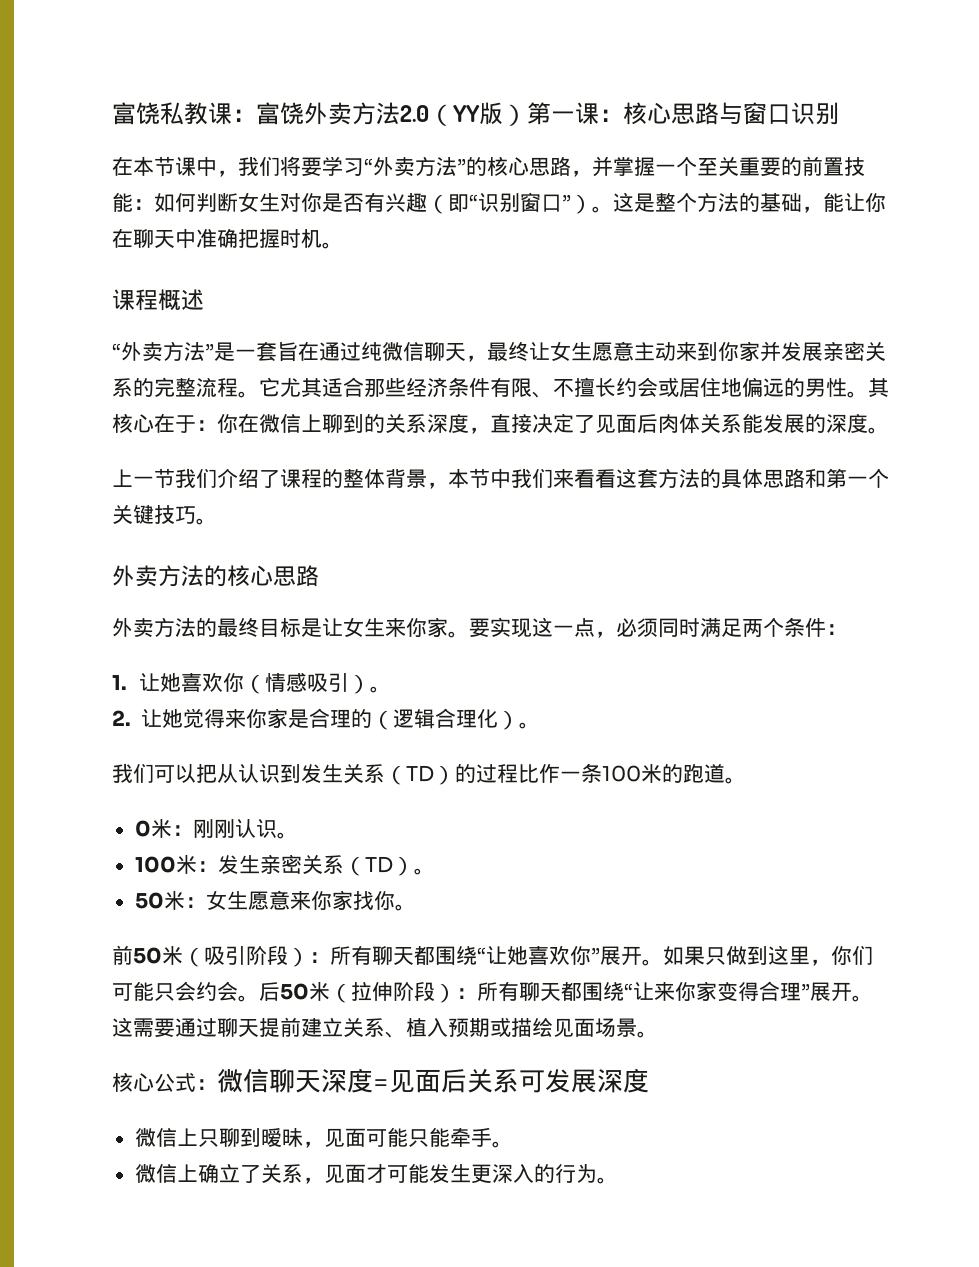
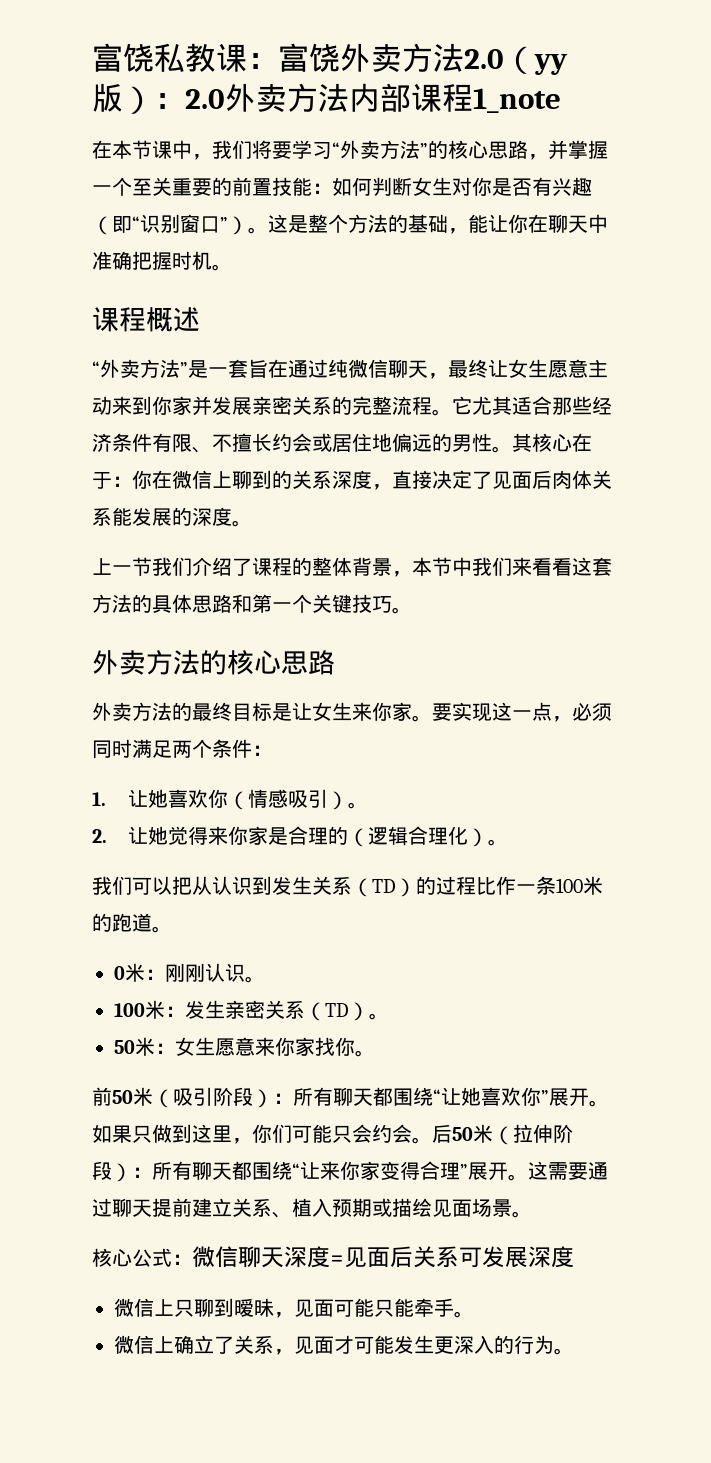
[453,102,839,126] YY版）第一课：核心思路与窗口识别 -> [534,54,568,75] [92,83,561,114] yy版）：2.0外卖方法内部课程1_note

